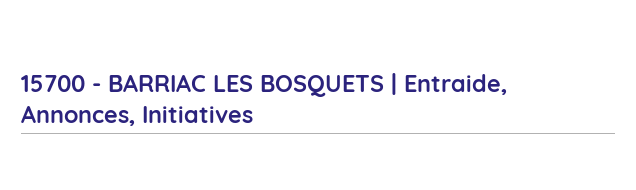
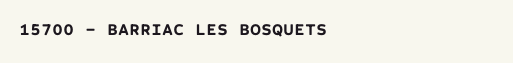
[391,73,507,95] [21,105,253,126] | Entraide, Annonces, Initiatives -> (327, 30) none

